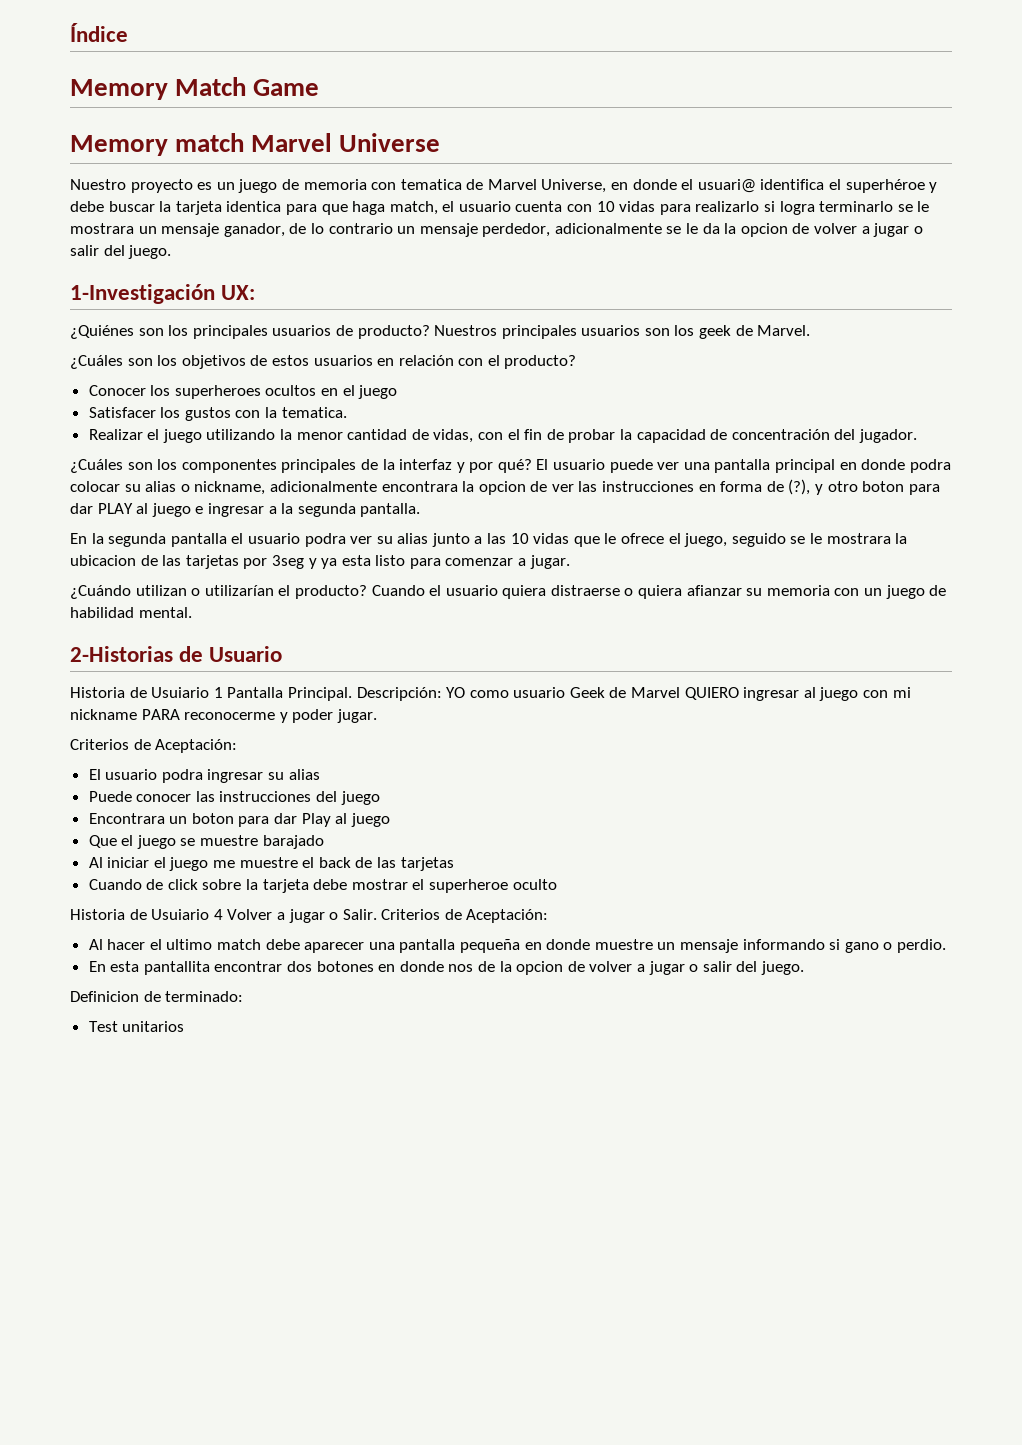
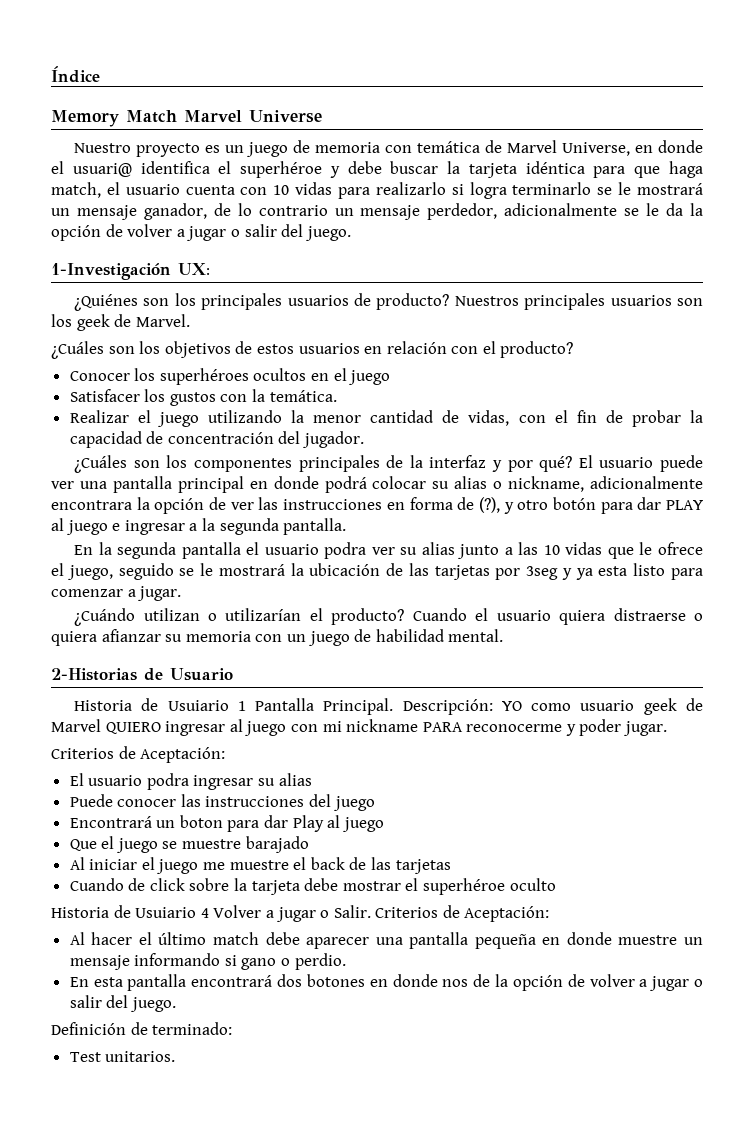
[253,79,320,96] [70,133,245,156] Game // Memory match -> (177, 116) none
[400,179,462,190] tematica -> [417,141,481,153] temática
[226,201,282,212] identica -> [525,161,585,174] idéntica
[70,223,134,234] mostrara -> [637,183,703,195] mostrará
[740,223,788,237] opcion -> [51,225,101,241] opción
[174,385,261,399] superheroes -> [159,368,249,385] superhéroes
[281,407,347,418] tematica. -> [269,390,337,402] temática.
[909,459,951,473] podra -> [324,476,367,493] podrá
[478,481,526,495] opcion -> [154,498,205,514] opción
[862,481,905,492] boton -> [552,497,596,510] botón
[826,533,908,544] [70,555,136,566] mostrara la ubicacion -> [218,563,381,576] mostrará la ubicación
[569,687,605,698] Geek -> [643,698,677,715] geek
[88,813,165,824] Encontrara -> [69,816,152,828] Encontrará
[429,879,509,893] superheroe -> [423,878,506,895] superhéroe
[166,939,213,950] ultimo -> [158,932,207,945] último
[143,961,283,975] pantallita encontrar -> [127,974,273,991] pantalla encontrará
[516,961,804,975] [70,991,139,1002] opcion de volver a jugar o salir del juego. // Definicion -> [512,974,703,991] [69,995,176,1012] [51,1022,126,1035] opción de volver a jugar o salir del juego. // Definición
[122,1021,185,1032] unitarios -> [105,1051,176,1062] unitarios.

